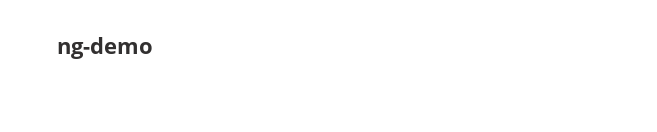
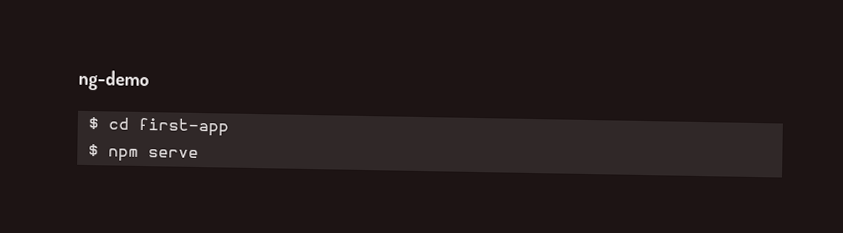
(153, 48) none -> [88,117,230,137] [88,144,200,162] // $ cd first-app // $ npm serve

